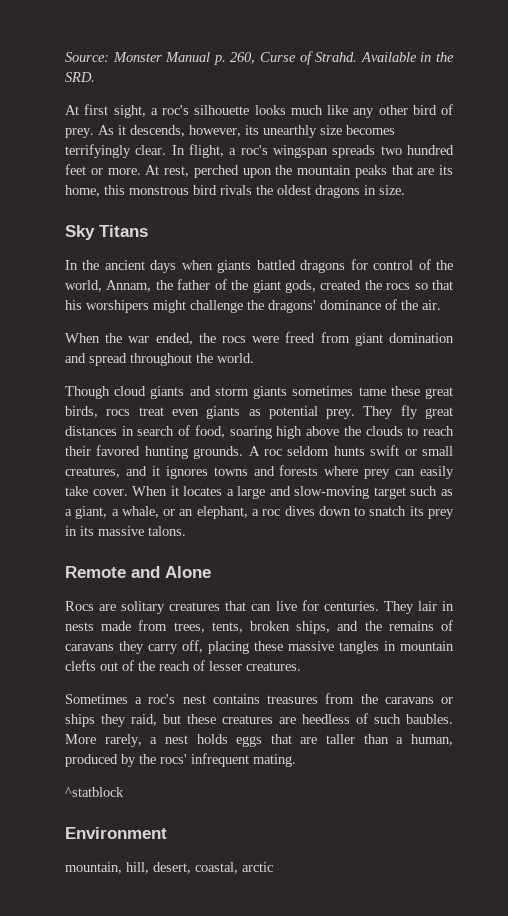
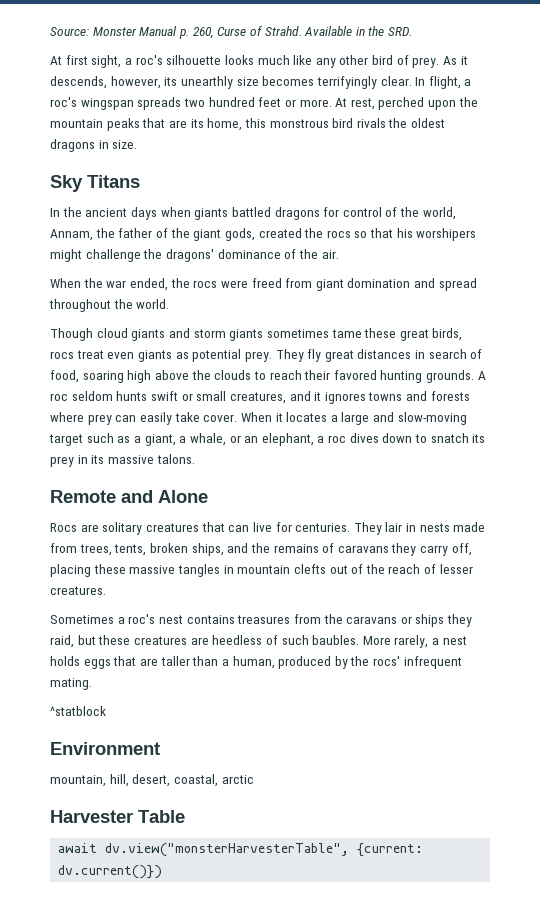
(273, 867) none -> [50,810,185,823] [58,843,424,857] [58,865,163,879] // Harvester Table // await dv.view("monsterHarvesterTable", {current: dv.current()})

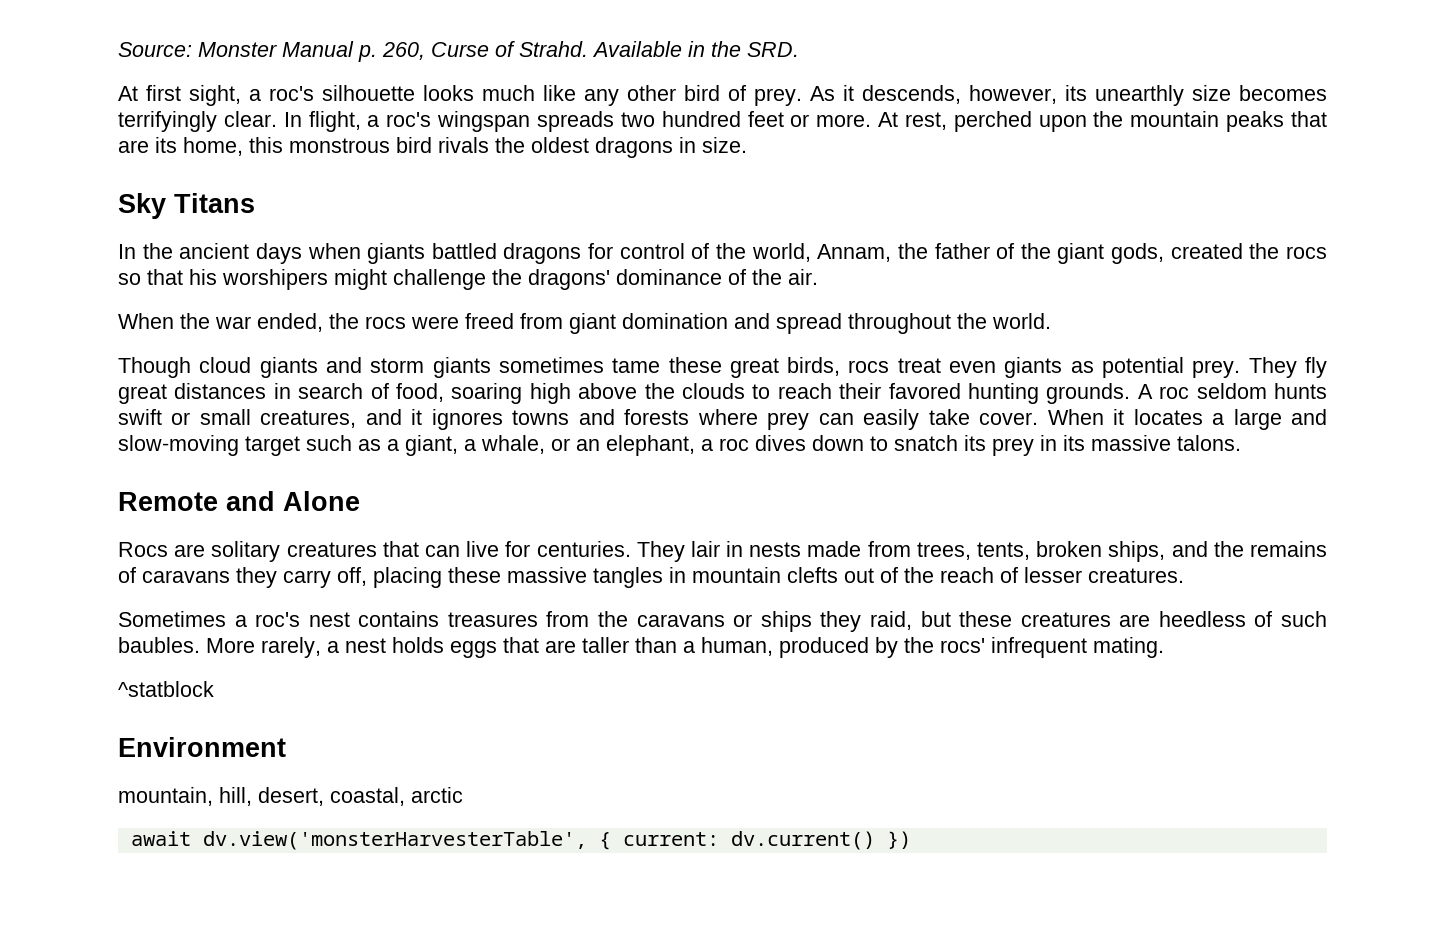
[50,810,185,823] // Harvester Table -> (463, 795) none
[105,843,424,857] [58,865,163,879] dv.view("monsterHarvesterTable", {current: dv.current()}) -> [202,831,911,850] dv.view('monsterHarvesterTable', { current: dv.current() })

